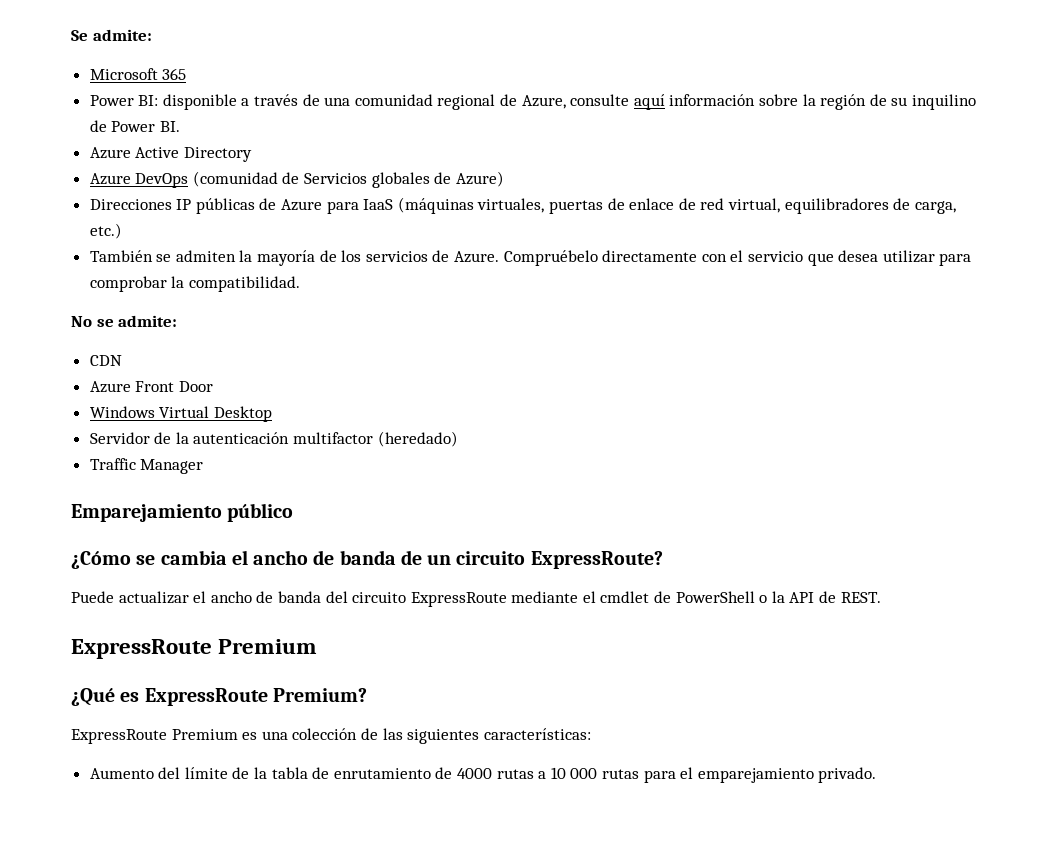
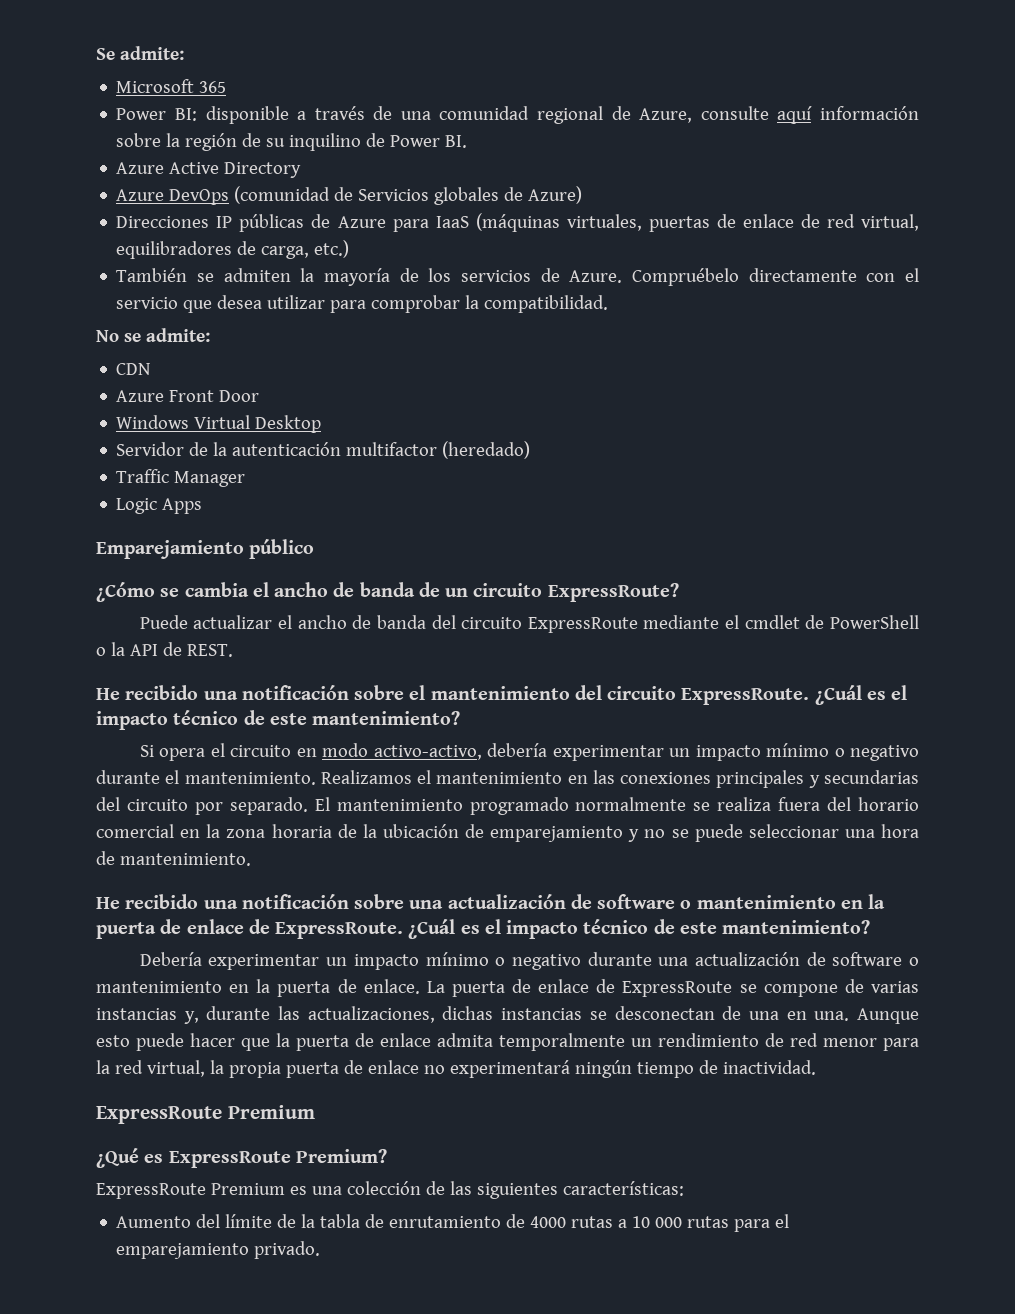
(204, 466) none -> [116,498,203,514] // Logic Apps
(881, 597) none -> [96,685,908,705] [96,710,461,730] [139,743,920,761] [96,770,919,788] [96,797,919,815] [96,824,919,842] [96,851,251,866] [96,894,886,909] [96,919,871,939] [139,952,920,970] [96,979,919,997] [96,1006,920,1024] [96,1033,919,1051] [96,1060,816,1078] // He recibido una notificación sobre el mantenimiento del circuito ExpressRoute. ¿Cuál es el impacto técnico de este mantenimiento? // Si opera el circuito en modo activo-activo, debería experimentar un impacto mínimo o negativo durante el mantenimiento. Realizamos el mantenimiento en las conexiones principales y secundarias del circuito por separado. El mantenimiento programado normalmente se realiza fuera del horario comercial en la zona horaria de la ubicación de emparejamiento y no se puede seleccionar una hora de mantenimiento. // He recibido una notificación sobre una actualización de software o mantenimiento en la puerta de enlace de ExpressRoute. ¿Cuál es el impacto técnico de este mantenimiento? // Debería experimentar un impacto mínimo o negativo durante una actualización de software o mantenimiento en la puerta de enlace. La puerta de enlace de ExpressRoute se compone de varias instancias y, durante las actualizaciones, dichas instancias se desconectan de una en una. Aunque esto puede hacer que la puerta de enlace admita temporalmente un rendimiento de red menor para la red virtual, la propia puerta de enlace no experimentará ningún tiempo de inactividad.

